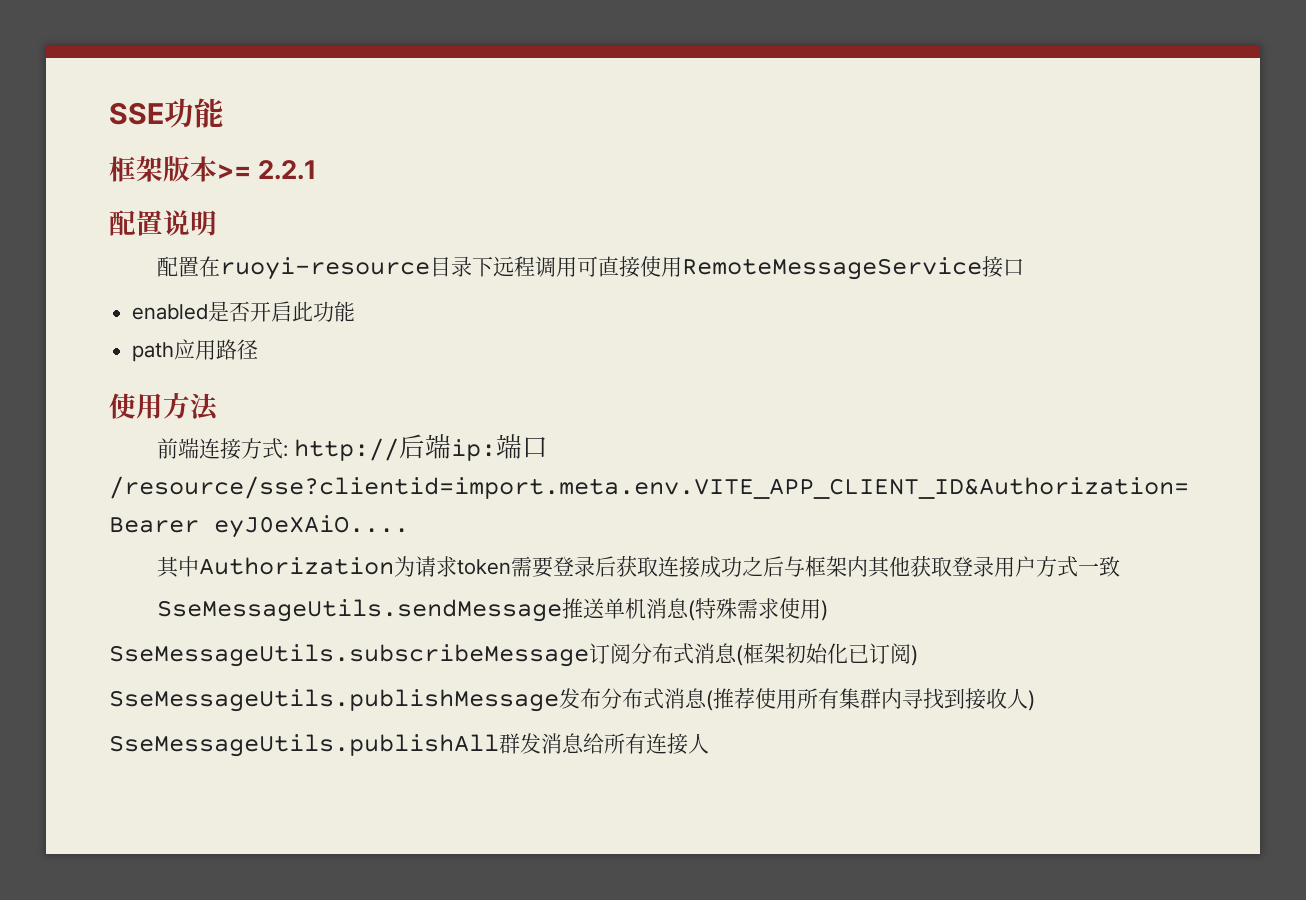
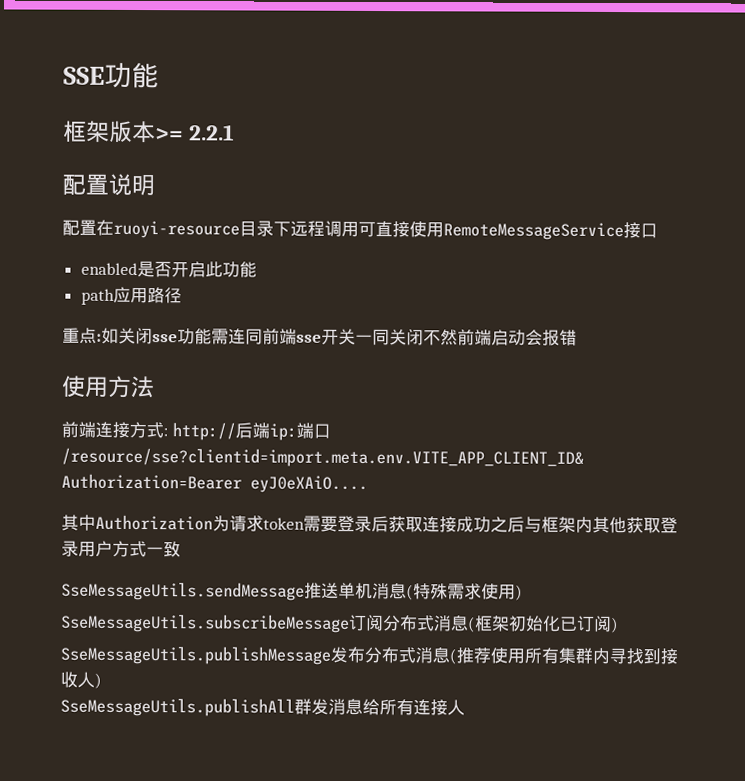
(259, 349) none -> [62,327,577,346] // 重点:如关闭sse功能需连同前端sse开关一同关闭不然前端启动会报错

